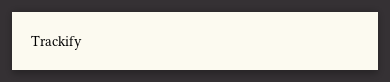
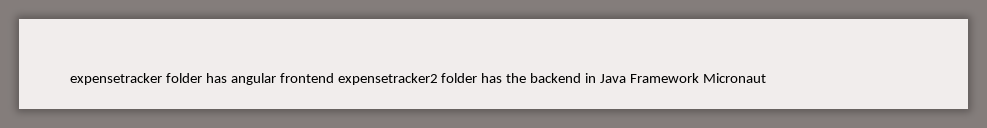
[31,35,82,50] Trackify -> [70,73,766,85] expensetracker folder has angular frontend expensetracker2 folder has the backend in Java Framework Micronaut

